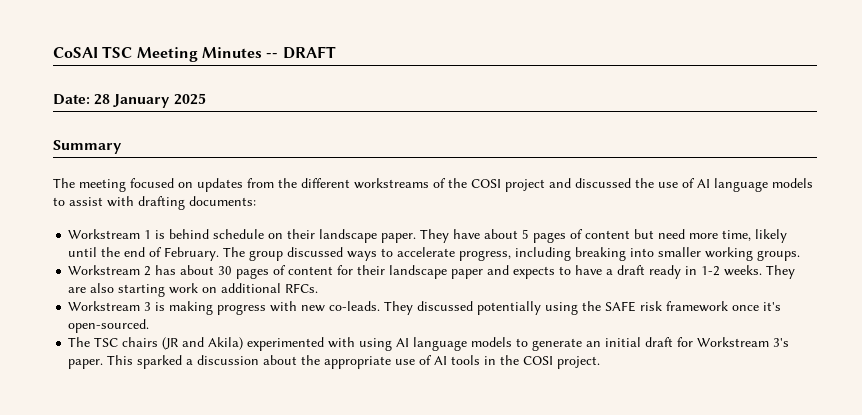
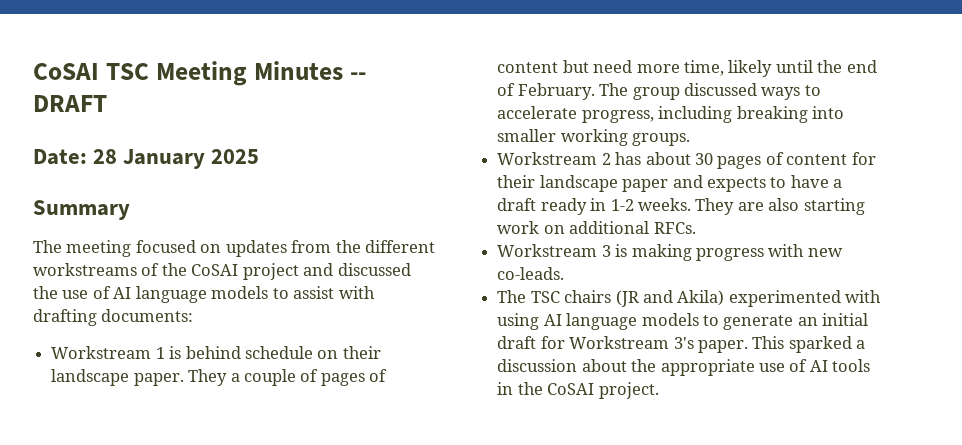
[471,179,501,188] COSI -> [191,264,239,276] CoSAI
[453,229,530,239] have about 5 -> [230,369,319,386] a couple of
[384,301,782,315] [68,319,150,333] They discussed potentially using the SAFE risk framework once it's open-sourced. -> (565, 273) none
[523,356,554,365] COSI -> [547,383,595,395] CoSAI

